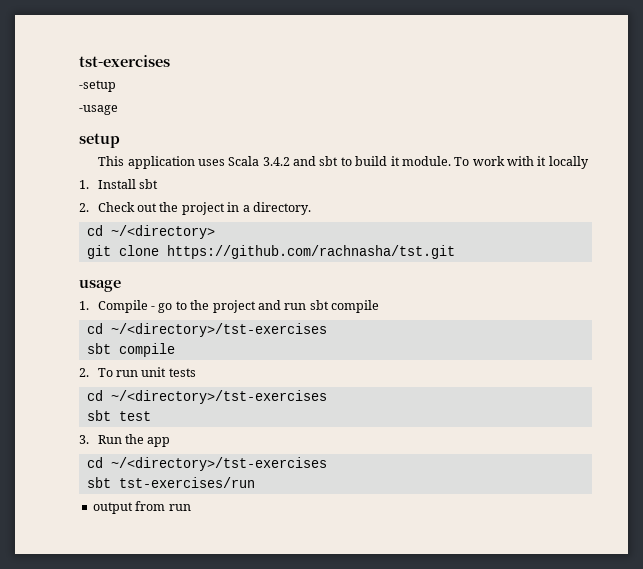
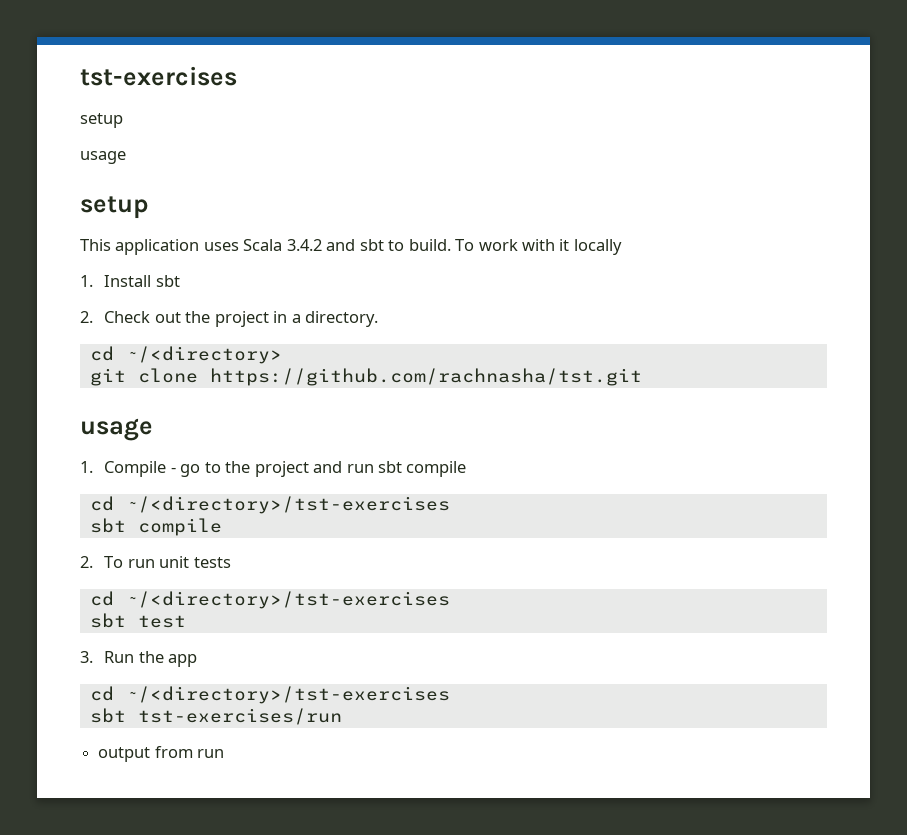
[79,80,116,92] [79,105,118,115] -setup // -usage -> [80,113,123,128] [80,151,126,164] setup // usage
[355,156,451,166] build it module. -> [408,239,451,251] build.

